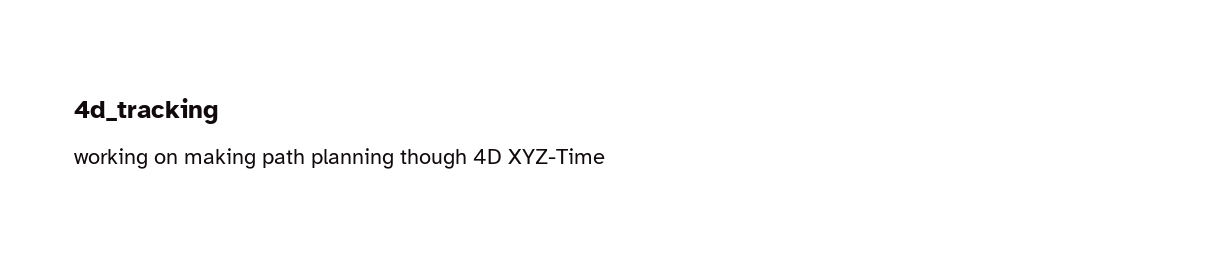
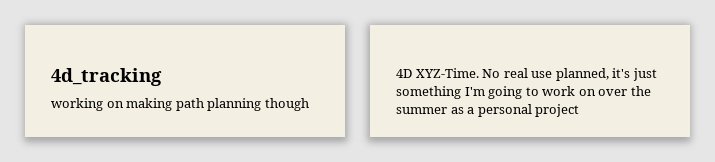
[508,148,605,164] XYZ-Time -> [415,68,657,81] [396,86,651,99] [396,104,580,117] XYZ-Time. No real use planned, it's just something I'm going to work on over the summer as a personal project

